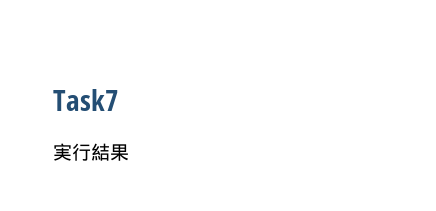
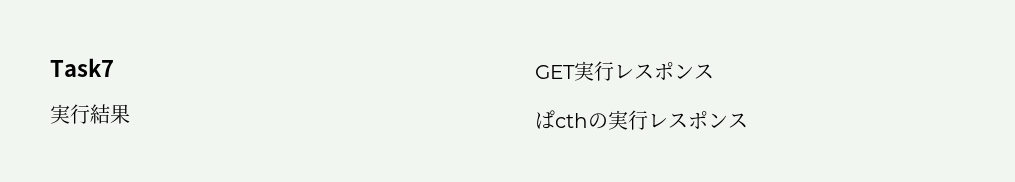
(129, 152) none -> [535,61,714,81] [535,110,748,130] // GET実行レスポンス // ぱcthの実行レスポンス

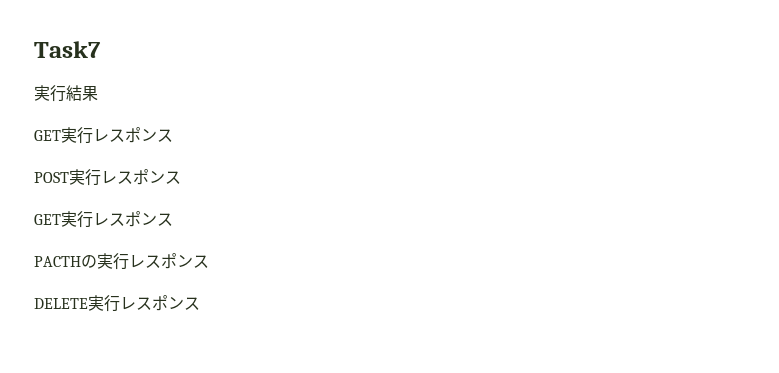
[535,110,588,129] ぱcth -> [34,169,181,186] [34,211,173,228] [34,256,81,267] POST実行レスポンス // GET実行レスポンス // PACTH
(748, 120) none -> [34,295,200,312] // DELETE実行レスポンス

